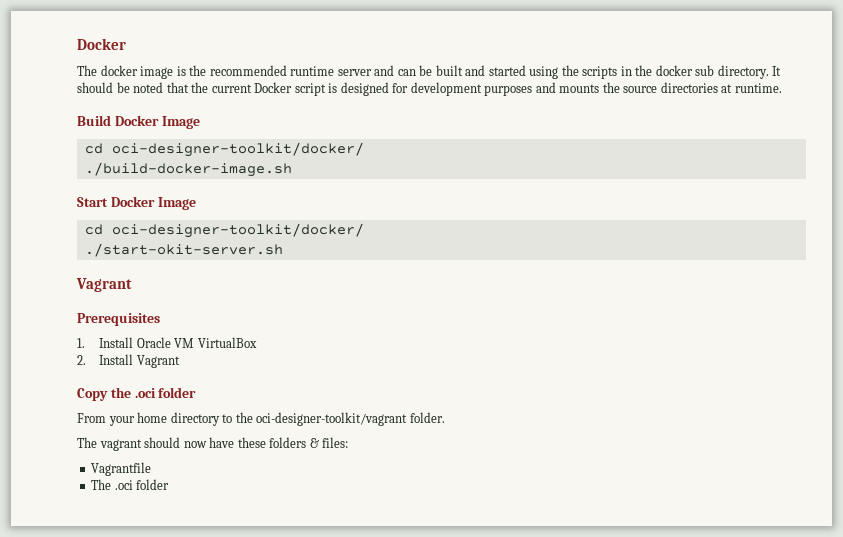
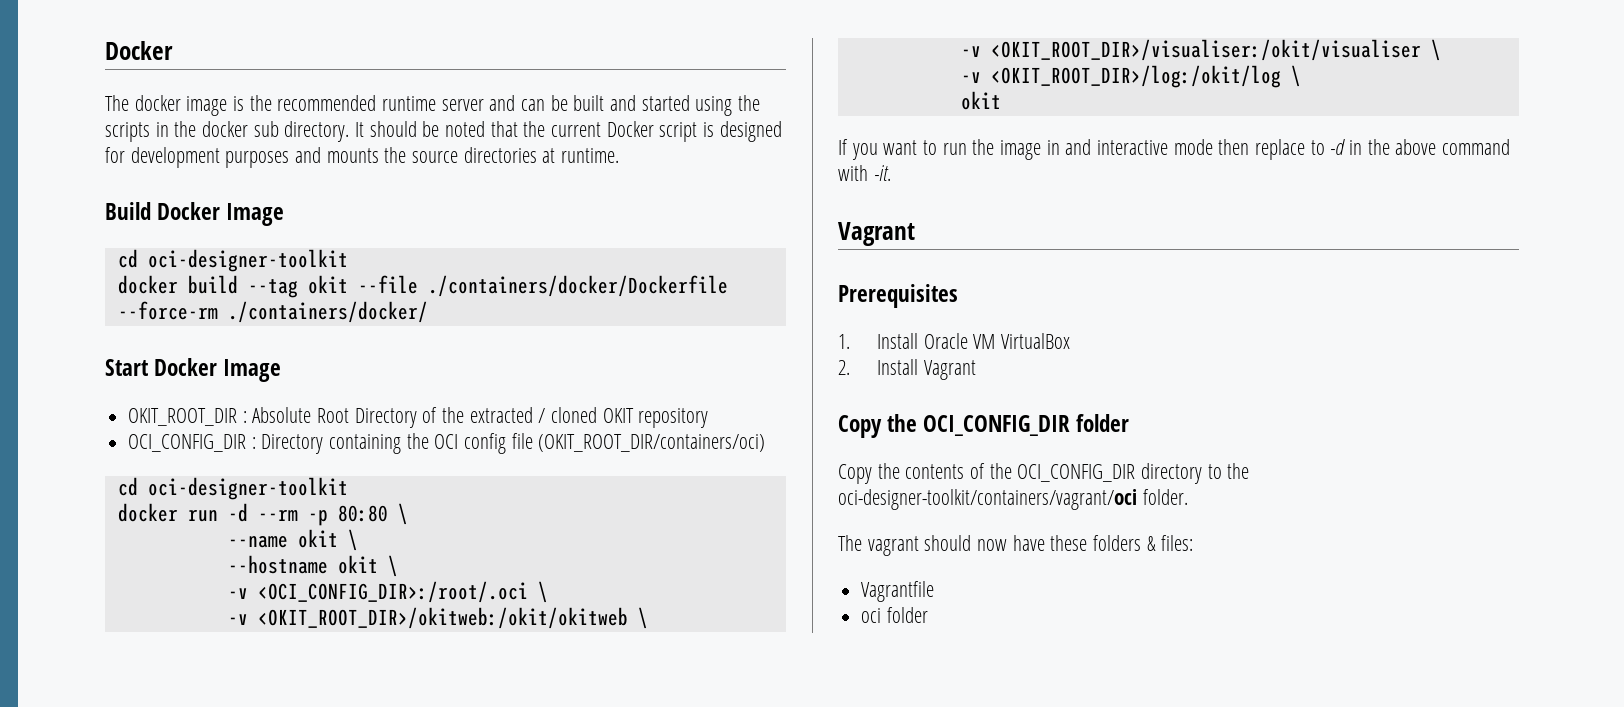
[111,142,364,157] [84,162,292,177] [77,196,196,210] [84,223,364,238] [84,243,283,257] oci-designer-toolkit/docker/ // ./build-docker-image.sh // Start Docker Image // cd oci-designer-toolkit/docker/ // ./start-okit-server.sh -> [147,249,348,272] [117,275,728,298] [117,301,428,323] [105,358,282,382] [128,407,709,428] [128,433,766,454] [117,477,348,500] [117,503,408,526] [227,529,358,551] [227,555,398,577] [227,581,548,603] [227,607,648,629] [960,39,1441,61] [960,65,1301,88] [960,91,1001,110] [838,139,1511,160] [838,165,891,181] oci-designer-toolkit // docker build --tag okit --file ./containers/docker/Dockerfile --force-rm ./containers/docker/ // Start Docker Image // OKIT_ROOT_DIR : Absolute Root Directory of the extracted / cloned OKIT repository // OCI_CONFIG_DIR : Directory containing the OCI config file (OKIT_ROOT_DIR/containers/oci) // cd oci-designer-toolkit // docker run -d --rm -p 80:80 \ // --name okit \ // --hostname okit \ // -v <OCI_CONFIG_DIR>:/root/.oci \ // -v <OKIT_ROOT_DIR>/okitweb:/okit/okitweb \ // -v <OKIT_ROOT_DIR>/visualiser:/okit/visualiser \ // -v <OKIT_ROOT_DIR>/log:/okit/log \ // okit // If you want to run the image in and interactive mode then replace to -d in the above command with -it.
[134,388,156,398] .oci -> [923,415,1071,436] OCI_CONFIG_DIR
[77,412,168,426] From your home -> [838,463,1136,484] Copy the contents of the OCI_CONFIG_DIR
[256,412,408,426] oci-designer-toolkit/vagrant -> [838,489,1137,510] oci-designer-toolkit/containers/vagrant/oci
[91,479,133,490] The .oci -> [861,608,882,623] oci

